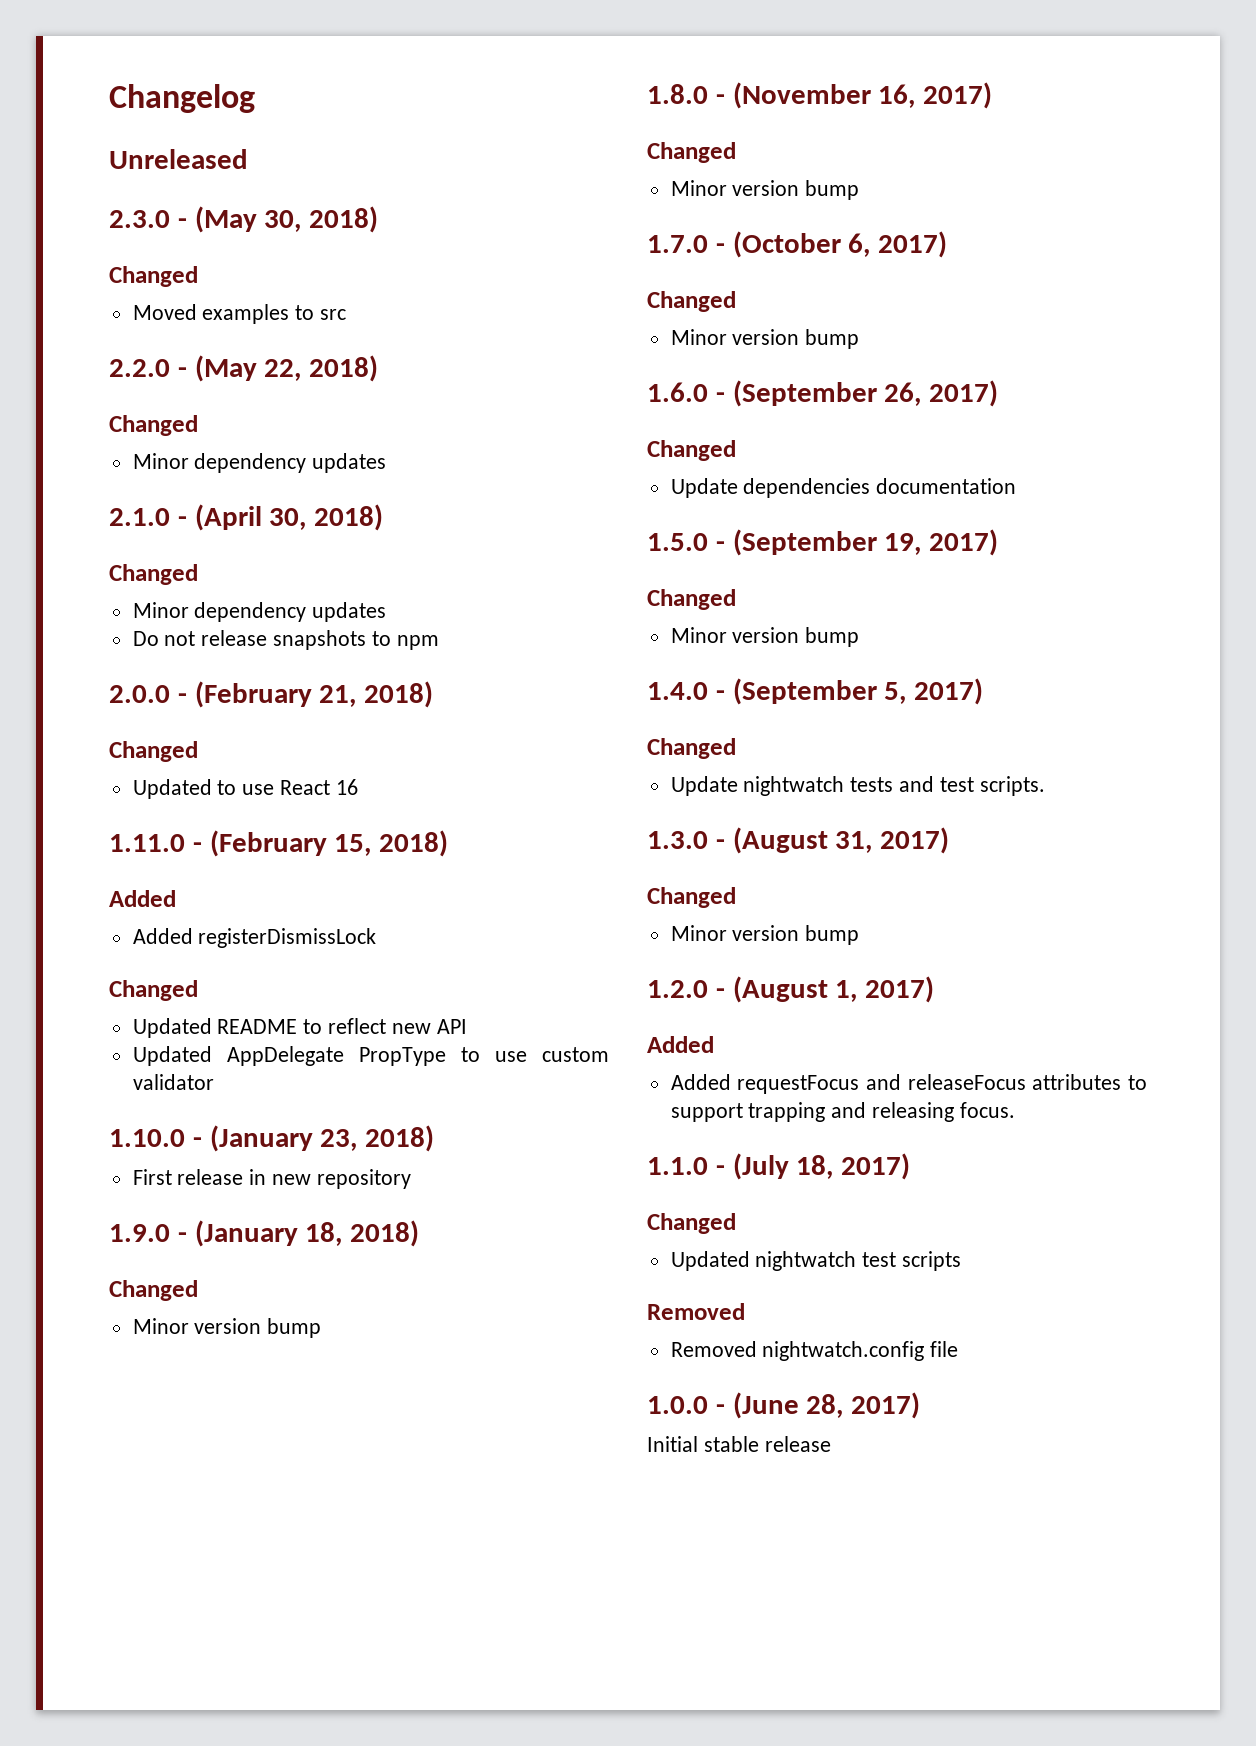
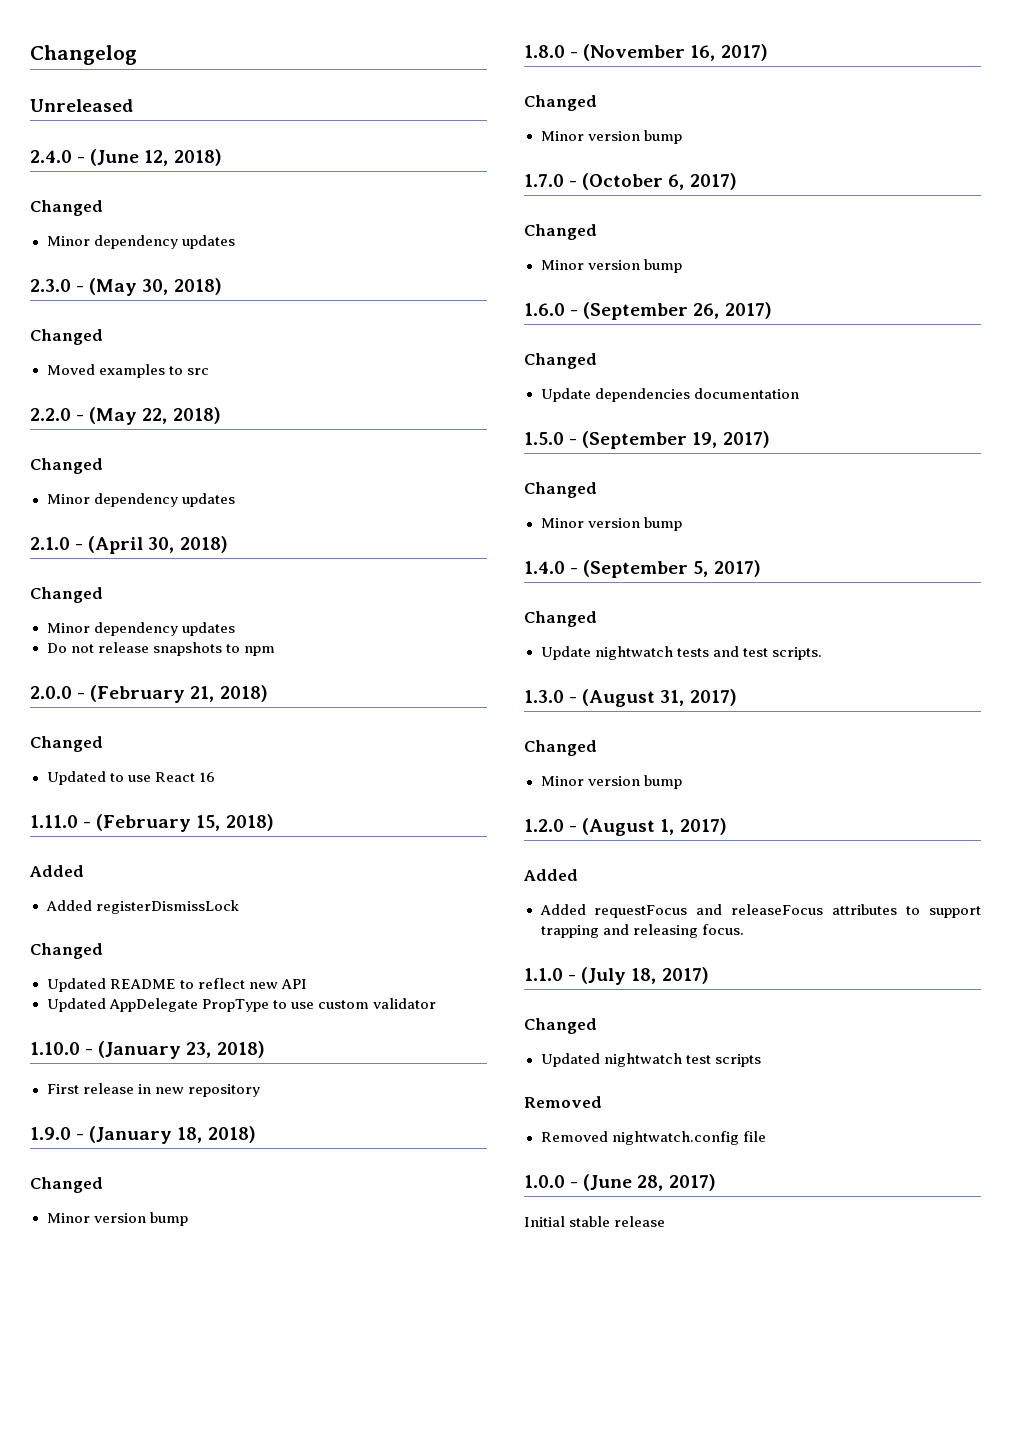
(248, 159) none -> [30,149,222,166] [30,200,103,216] [46,235,235,249] // 2.4.0 - (June 12, 2018) // Changed // Minor dependency updates

